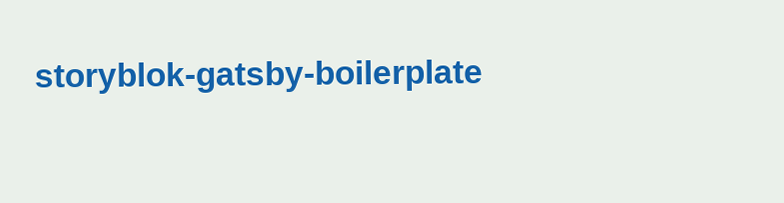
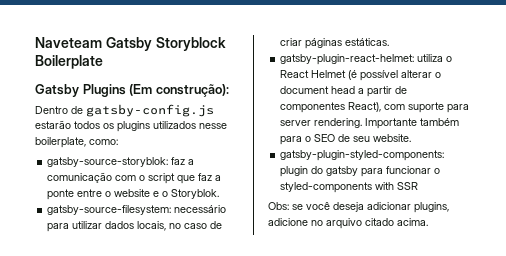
[34,59,483,95] storyblok-gatsby-boilerplate -> [35,37,226,51] [35,55,103,69] [35,84,229,97] [35,104,214,117] [35,120,227,132] [35,137,118,148] [47,157,195,167] [47,172,222,184] [47,189,220,200] [47,205,227,215] [47,221,223,232] [280,38,390,49] [280,54,453,65] [280,70,442,81] [280,86,408,97] [280,102,470,113] [280,118,460,129] [280,134,412,145] [280,150,445,161] [280,166,441,177] [280,182,419,193] [268,202,449,213] [268,218,428,229] Naveteam Gatsby Storyblock Boilerplate // Gatsby Plugins (Em construção): // Dentro de gatsby-config.js estarão todos os plugins utilizados nesse boilerplate, como: // gatsby-source-storyblok: faz a comunicação com o script que faz a ponte entre o website e o Storyblok. // gatsby-source-filesystem: necessário para utilizar dados locais, no caso de criar páginas estáticas. // gatsby-plugin-react-helmet: utiliza o React Helmet (é possível alterar o document head a partir de componentes React), com suporte para server rendering. Importante também para o SEO de seu website. // gatsby-plugin-styled-components: plugin do gatsby para funcionar o styled-components with SSR // Obs: se você deseja adicionar plugins, adicione no arquivo citado acima.

